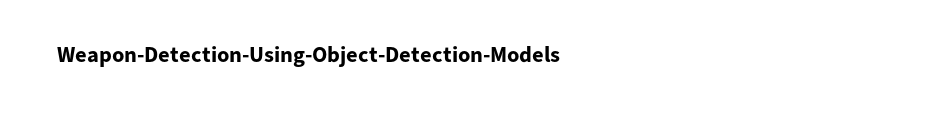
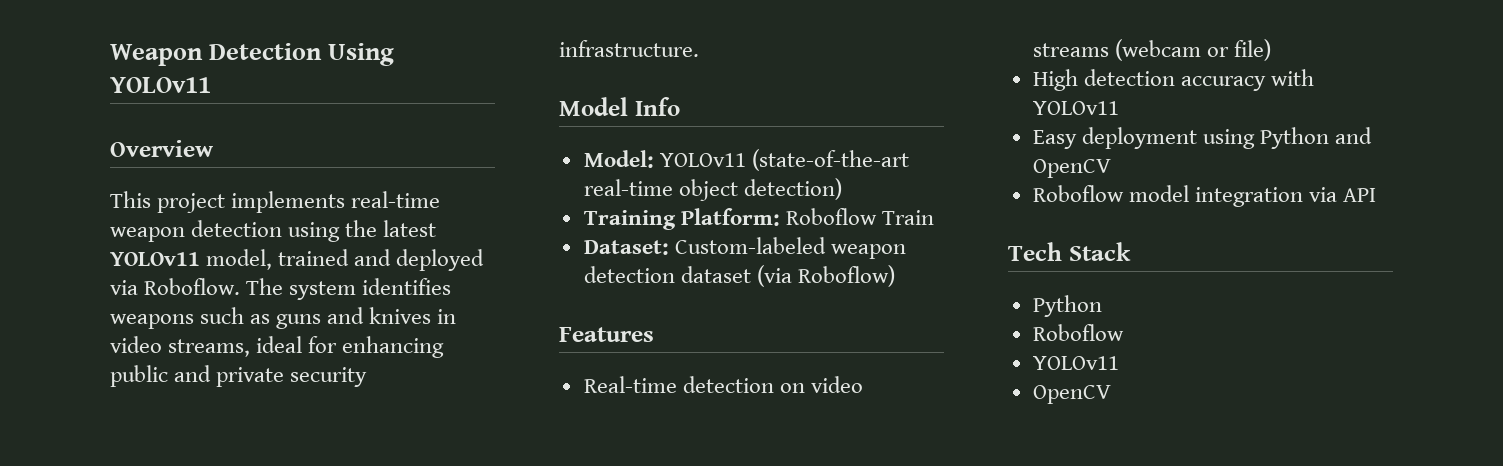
[57,46,560,67] Weapon-Detection-Using-Object-Detection-Models -> [110,43,395,66] [110,77,211,93] [110,140,213,157] [110,191,441,213] [110,220,437,242] [110,249,485,271] [110,278,452,300] [110,307,457,329] [110,336,445,358] [110,365,368,387] [559,40,699,57] [559,97,680,116] [583,149,909,171] [583,178,842,201] [583,208,934,230] [583,237,906,259] [583,265,895,287] [559,327,654,342] [583,376,863,393] [1032,39,1271,61] [1032,69,1314,91] [1032,101,1119,115] [1032,127,1373,149] [1032,159,1111,178] [1032,185,1377,207] [1008,242,1131,261] [1032,295,1102,317] [1032,324,1124,341] [1032,356,1119,370] [1032,385,1111,404] Weapon Detection Using YOLOv11 // Overview // This project implements real-time weapon detection using the latest YOLOv11 model, trained and deployed via Roboflow. The system identifies weapons such as guns and knives in video streams, ideal for enhancing public and private security infrastructure. // Model Info // Model: YOLOv11 (state-of-the-art real-time object detection) // Training Platform: Roboflow Train // Dataset: Custom-labeled weapon detection dataset (via Roboflow) // Features // Real-time detection on video streams (webcam or file) // High detection accuracy with YOLOv11 // Easy deployment using Python and OpenCV // Roboflow model integration via API // Tech Stack // Python // Roboflow // YOLOv11 // OpenCV

